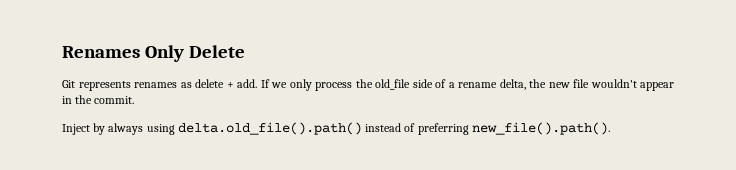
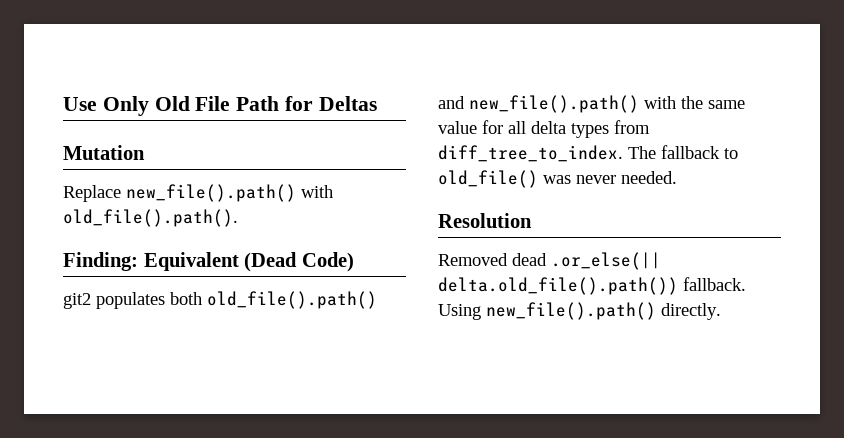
[62,45,245,62] [62,79,674,91] [62,95,135,104] [62,122,610,135] Renames Only Delete // Git represents renames as delete + add. If we only process the old_file side of a rename delta, the new file wouldn't appear in the commit. // Inject by always using delta.old_file().path() instead of preferring new_file().path(). -> [63,96,377,116] [63,145,145,160] [63,184,333,202] [63,209,238,227] [63,252,354,272] [63,291,377,309] [438,95,745,113] [438,120,650,138] [438,145,738,162] [438,170,677,188] [438,213,532,228] [438,252,661,270] [438,277,746,295] [438,302,721,320] Use Only Old File Path for Deltas // Mutation // Replace new_file().path() with old_file().path(). // Finding: Equivalent (Dead Code) // git2 populates both old_file().path() and new_file().path() with the same value for all delta types from diff_tree_to_index. The fallback to old_file() was never needed. // Resolution // Removed dead .or_else(|| delta.old_file().path()) fallback. Using new_file().path() directly.

